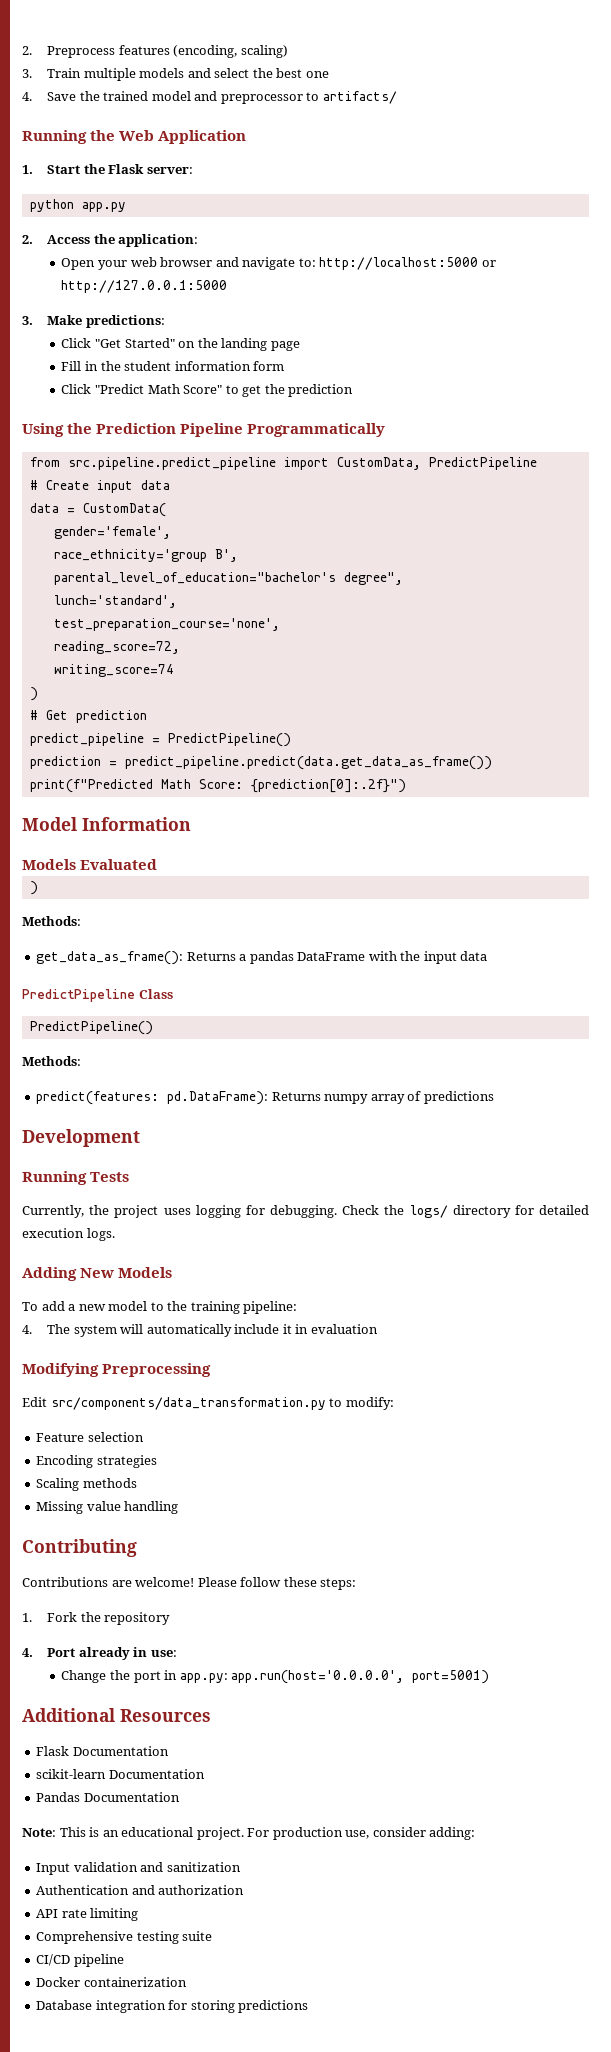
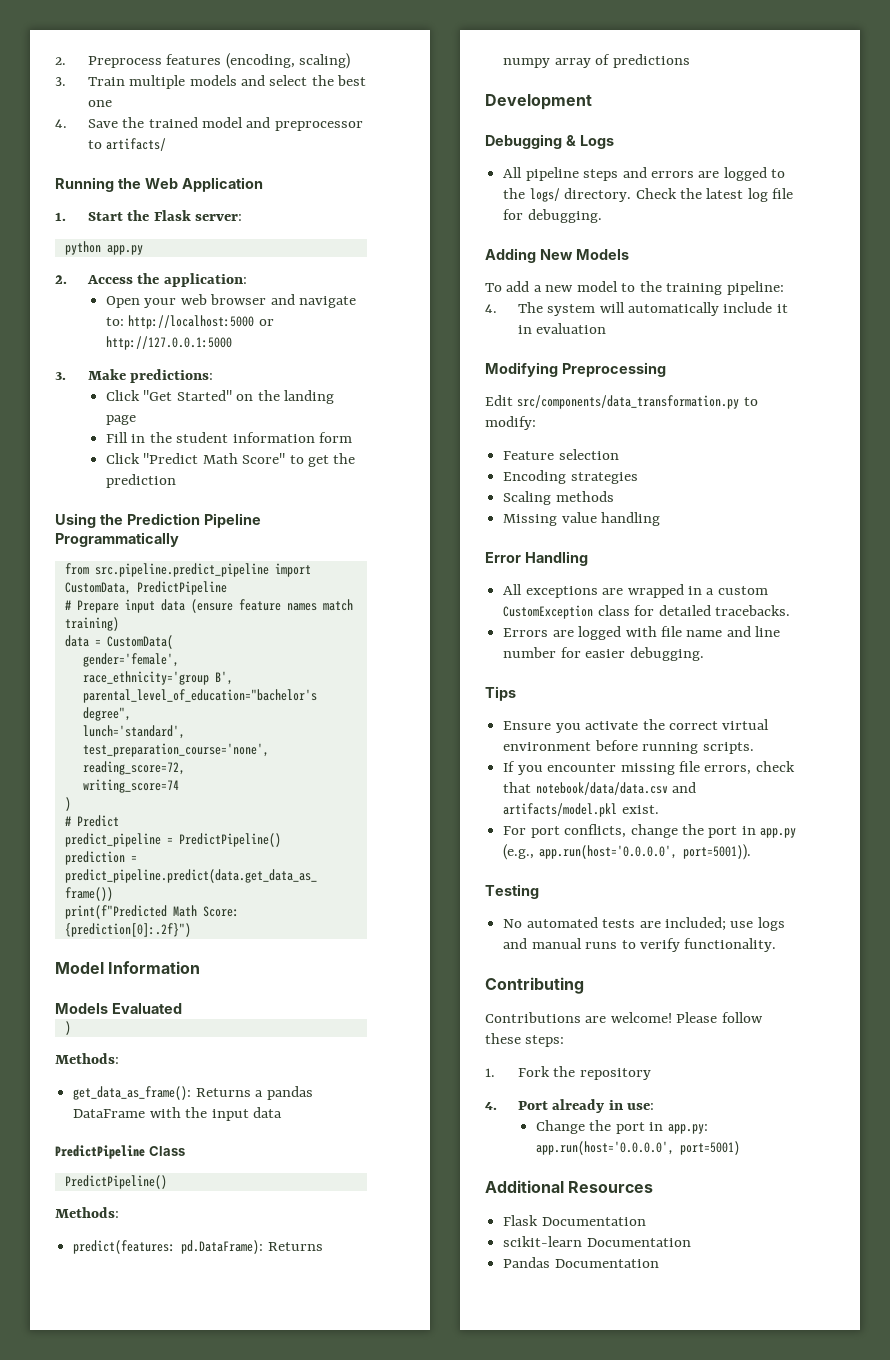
[45,480,170,493] Create input data -> [76,599,353,613] [64,617,119,631] Prepare input data (ensure feature names match training)
[45,710,147,723] Get prediction -> [76,815,119,827] Predict
[22,1171,130,1185] [22,1205,590,1218] [22,1228,115,1241] Running Tests // Currently, the project uses logging for debugging. Check the logs/ directory for detailed execution logs. -> [485,134,614,149] [503,167,786,181] [503,188,794,202] [503,209,602,223] Debugging & Logs // All pipeline steps and errors are logged to the logs/ directory. Check the latest log file for debugging.
(179, 1507) none -> [485,551,588,566] [503,584,768,598] [503,605,790,619] [503,626,781,640] [503,647,704,661] [485,686,516,701] [503,719,770,733] [503,740,754,754] [503,761,795,775] [503,782,697,795] [503,803,659,817] [503,824,797,838] [503,844,751,860] [485,884,539,899] [503,917,785,931] [503,938,777,952] // Error Handling // All exceptions are wrapped in a custom CustomException class for detailed tracebacks. // Errors are logged with file name and line number for easier debugging. // Tips // Ensure you activate the correct virtual environment before running scripts. // If you encounter missing file errors, check that notebook/data/data.csv and artifacts/model.pkl exist. // For port conflicts, change the port in app.py (e.g., app.run(host='0.0.0.0', port=5001)). // Testing // No automated tests are included; use logs and manual runs to verify functionality.
[22,1827,476,1840] [36,1862,241,1875] [36,1885,245,1895] [36,1908,139,1921] [36,1931,213,1944] [36,1954,124,1967] [36,1977,187,1987] [36,2000,309,2013] // Note: This is an educational project. For production use, consider adding: // Input validation and sanitization // Authentication and authorization // API rate limiting // Comprehensive testing suite // CI/CD pipeline // Docker containerization // Database integration for storing predictions -> (659, 1263) none

